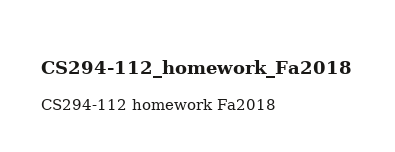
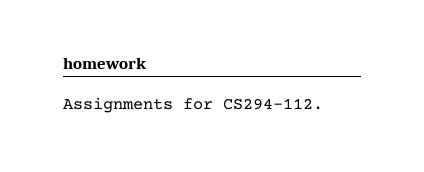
[41,60,352,78] [41,99,276,110] CS294-112_homework_Fa2018 // CS294-112 homework Fa2018 -> [63,57,147,69] [63,97,323,113] homework // Assignments for CS294-112.

